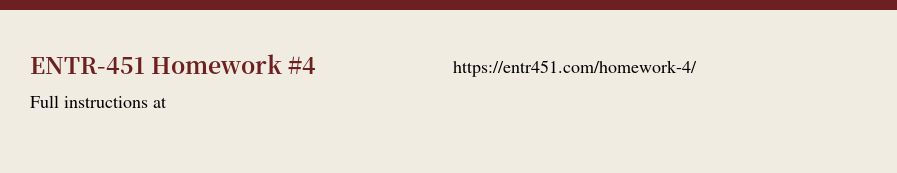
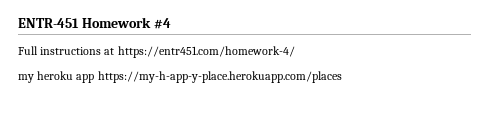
(697, 68) none -> [18,71,342,83] // my heroku app https://my-h-app-y-place.herokuapp.com/places

